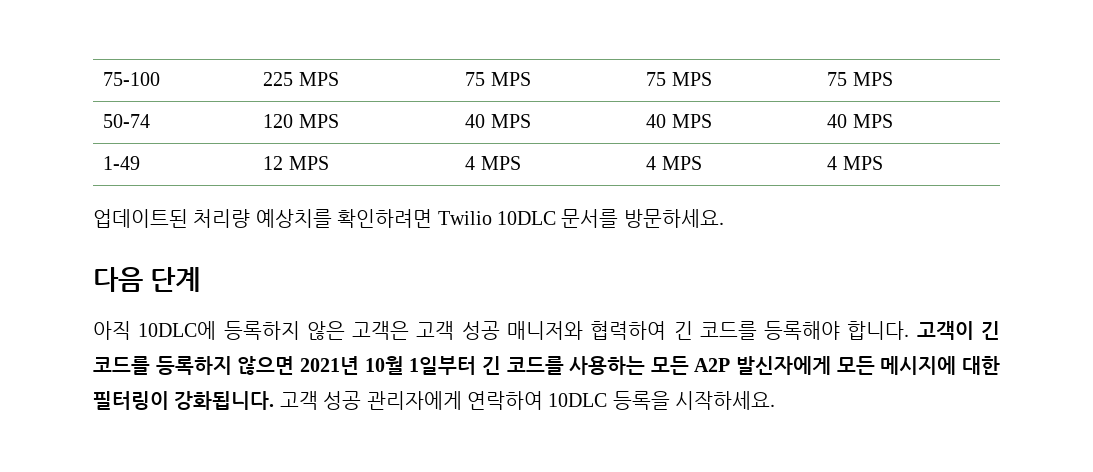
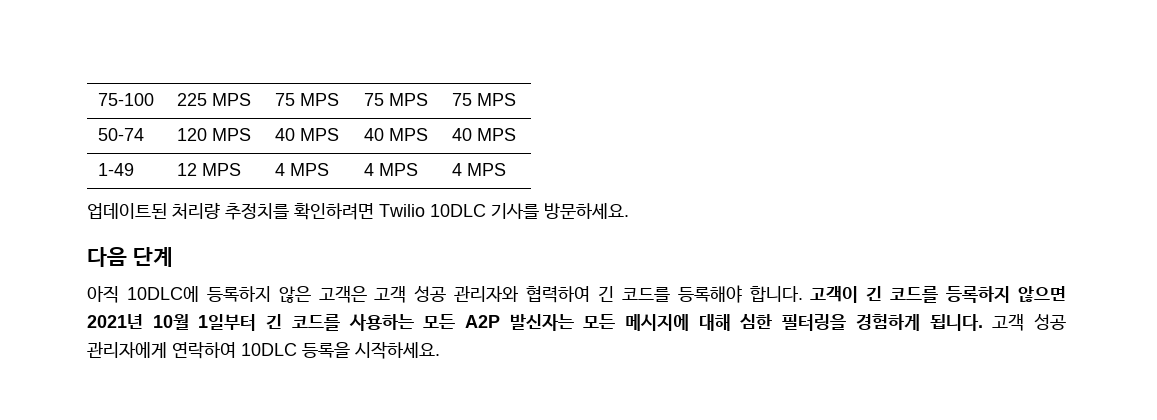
[255,209,332,228] 예상치를 -> [225,203,289,220] 추정치를
[561,209,619,228] 문서를 -> [491,203,539,219] 기사를
[506,321,583,340] 매니저와 -> [454,286,520,302] 관리자와
[736,356,832,375] 발신자에게 -> [509,314,574,331] 발신자는
[962,356,1000,375] [93,391,275,410] 대한 필터링이 강화됩니다. -> [698,314,983,331] 대해 심한 필터링을 경험하게 됩니다.

